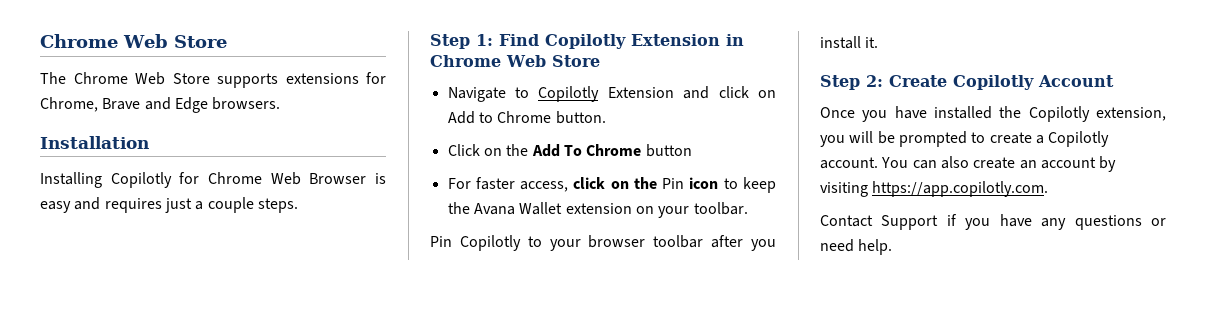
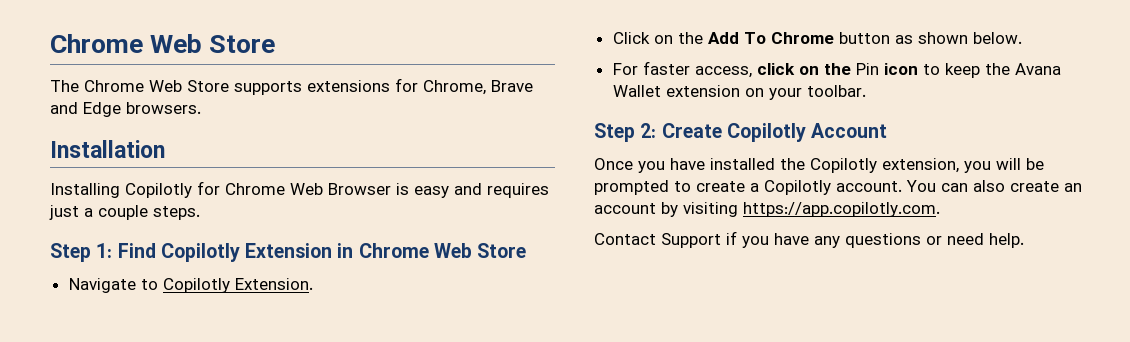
[607,86,776,99] [447,111,606,124] Extension and click on Add to Chrome button. -> [234,278,313,290] Extension.
(692, 150) none -> [894,32,1022,44] as shown below.
[430,235,776,251] [820,36,879,49] // Pin Copilotly to your browser toolbar after you install it. -> (866, 91) none

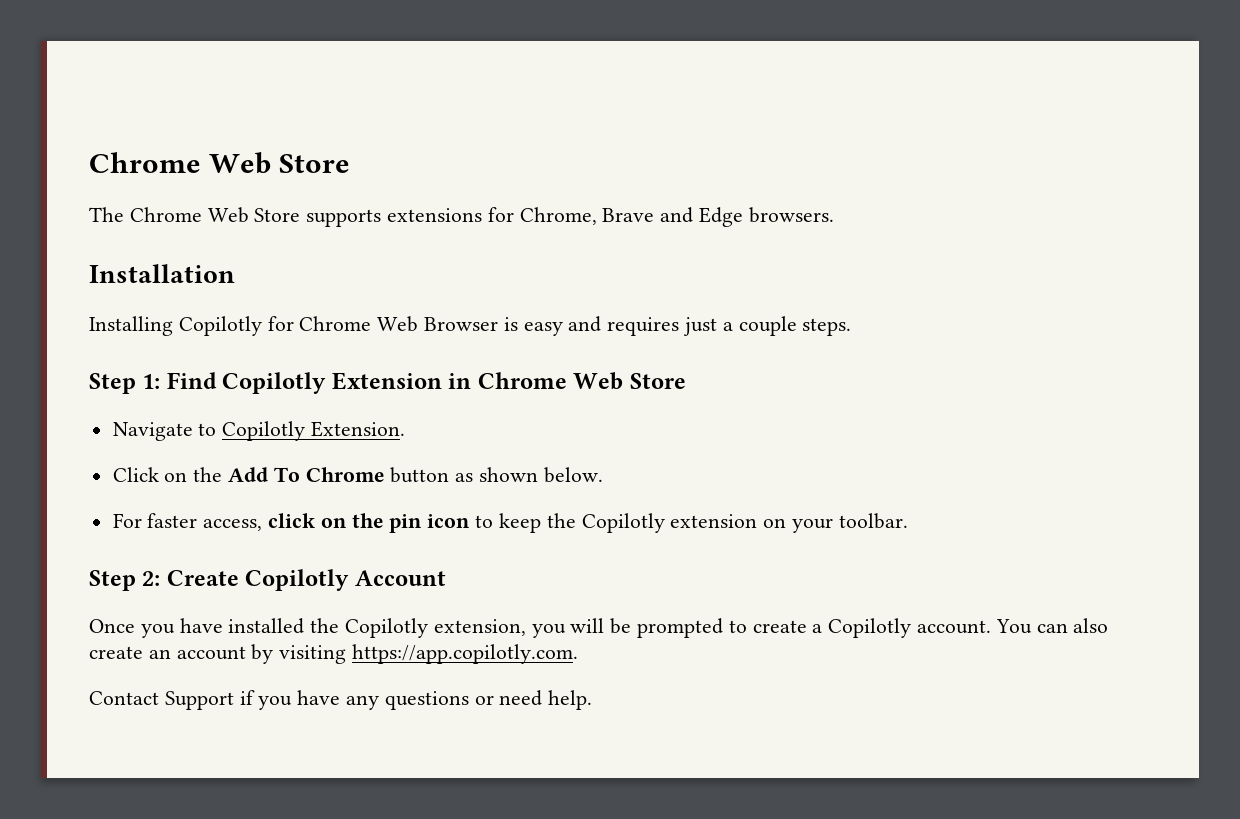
[855,63,879,75] Pin -> [389,514,423,533] pin
[1014,63,1061,75] [612,85,661,97] Avana Wallet -> [581,513,665,533] Copilotly

